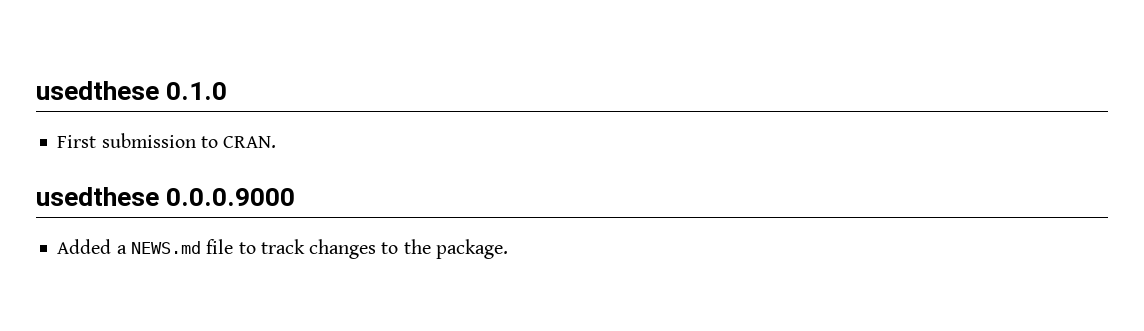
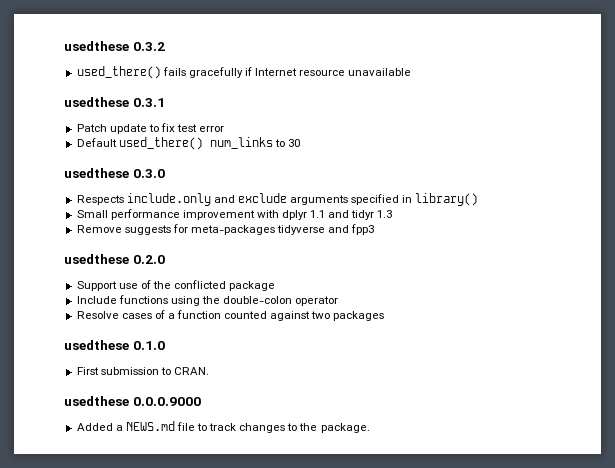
[36,81,159,100] usedthese -> [64,41,165,51] [76,66,412,79] [64,97,165,107] [76,123,225,134] [76,137,300,150] [64,168,165,178] [76,193,479,206] [76,209,393,220] [76,224,375,235] [64,254,165,264] [76,280,276,291] [76,295,339,306] [76,310,385,321] [64,340,129,350] usedthese 0.3.2 // used_there() fails gracefully if Internet resource unavailable // usedthese 0.3.1 // Patch update to fix test error // Default used_there() num_links to 30 // usedthese 0.3.0 // Respects include.only and exclude arguments specified in library() // Small performance improvement with dplyr 1.1 and tidyr 1.3 // Remove suggests for meta-packages tidyverse and fpp3 // usedthese 0.2.0 // Support use of the conflicted package // Include functions using the double-colon operator // Resolve cases of a function counted against two packages // usedthese

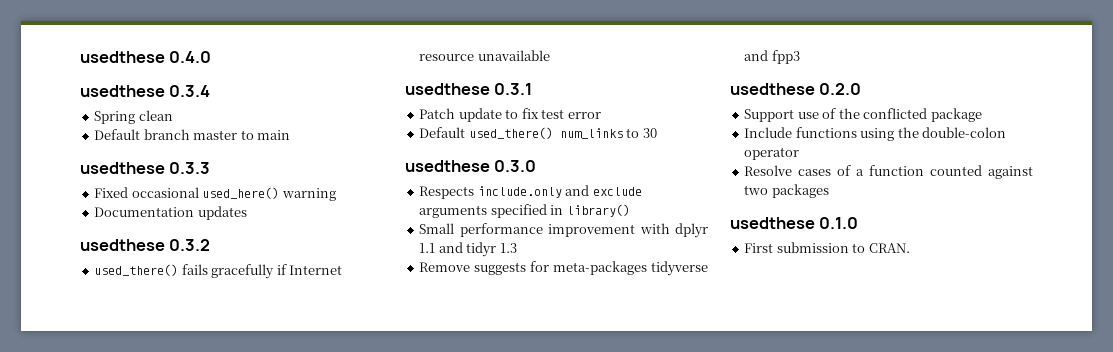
[64,41,129,51] usedthese -> [80,51,212,63] [80,85,211,97] [94,110,173,124] [94,129,291,140] [80,162,211,174] [94,187,336,201] [94,206,247,220] [80,239,165,251] usedthese 0.4.0 // usedthese 0.3.4 // Spring clean // Default branch master to main // usedthese 0.3.3 // Fixed occasional used_here() warning // Documentation updates // usedthese
[64,396,201,406] [76,421,370,433] // usedthese 0.0.0.9000 // Added a NEWS.md file to track changes to the package. -> (910, 248) none

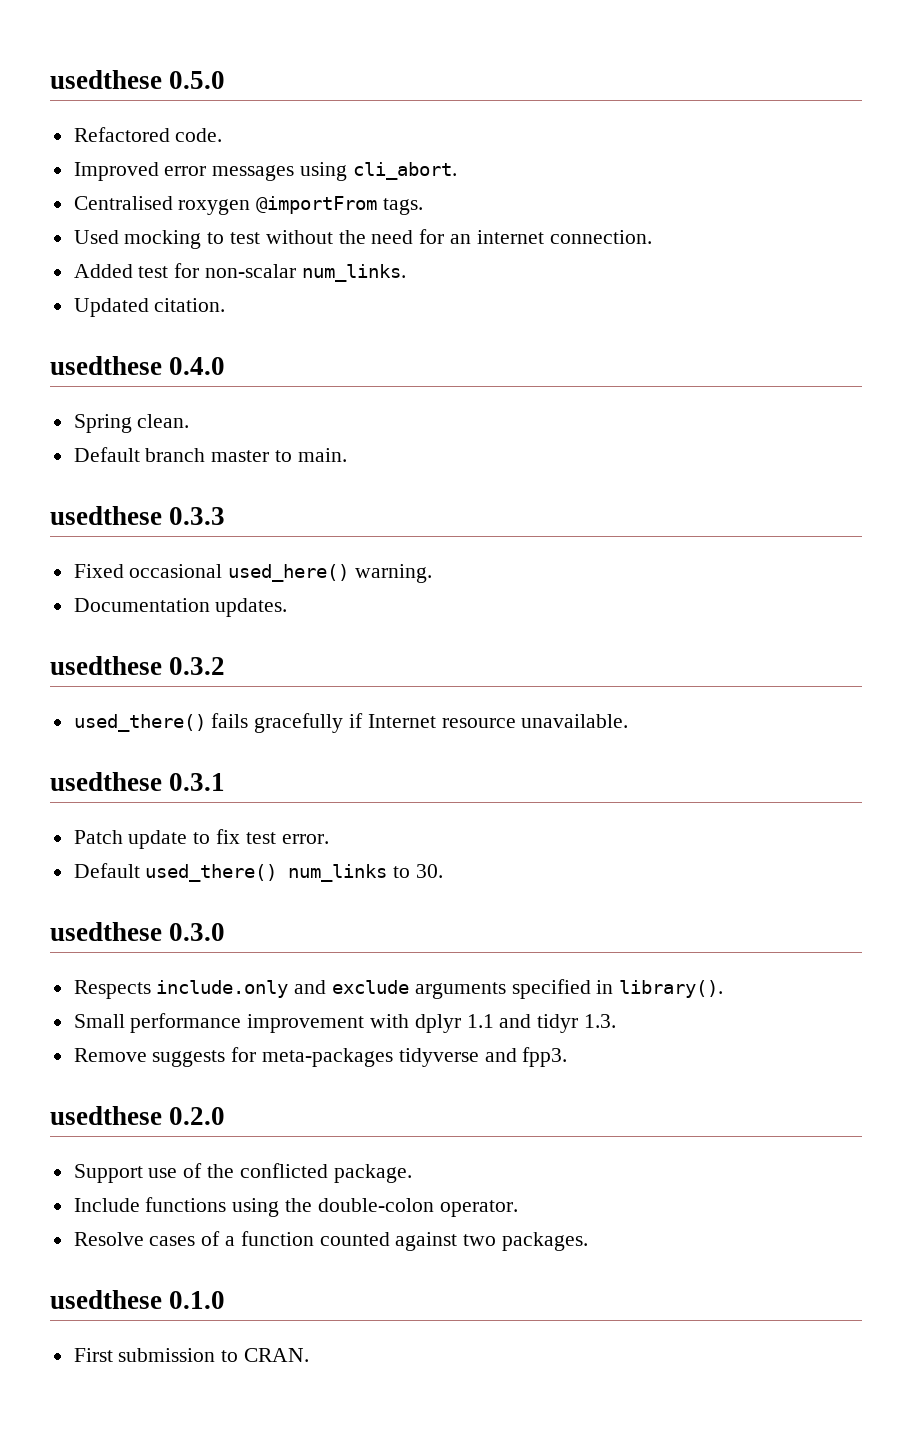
[80,51,165,63] usedthese -> [50,70,226,89] [73,127,223,142] [73,162,457,181] [73,196,424,215] [73,229,652,249] [73,263,406,282] [73,298,226,317] [50,356,162,375] usedthese 0.5.0 // Refactored code. // Improved error messages using cli_abort. // Centralised roxygen @importFrom tags. // Used mocking to test without the need for an internet connection. // Added test for non-scalar num_links. // Updated citation. // usedthese
[80,85,211,97] // usedthese 0.3.4 -> (226, 366) none
[138,110,173,121] clean -> [137,414,190,428] clean.
[257,130,291,140] main -> [297,448,347,462] main.
[281,188,336,201] warning -> [355,564,433,583] warning.
[197,206,247,220] updates -> [215,598,288,617] updates.
[477,50,550,61] unavailable -> [521,714,629,728] unavailable.
[567,112,601,119] error -> [281,834,329,844] error.
[642,128,657,138] 30 -> [416,864,444,878] 30.
[566,204,630,217] library() -> [619,980,724,998] library().
[499,243,517,253] 1.3 -> [584,1014,617,1028] 1.3.
[771,50,800,64] fpp3 -> [522,1047,568,1067] fpp3.
[930,108,982,122] package -> [333,1164,412,1183] package.
[744,147,800,160] operator -> [439,1200,518,1217] operator.
[771,184,829,198] packages -> [502,1232,589,1251] packages.

